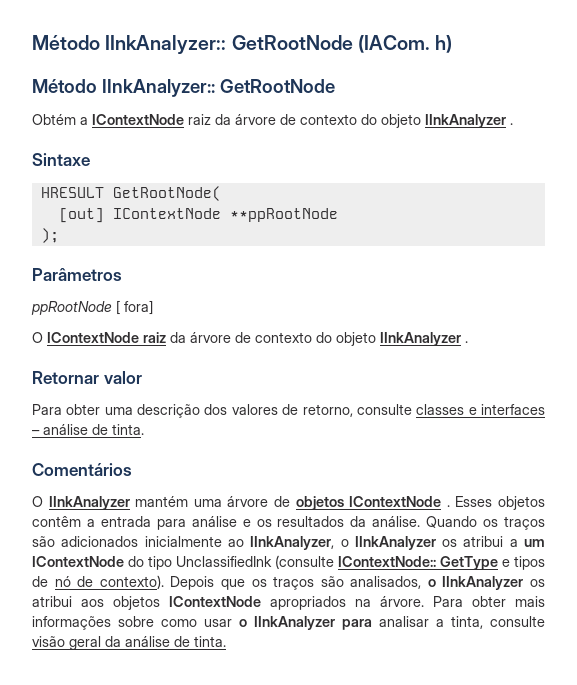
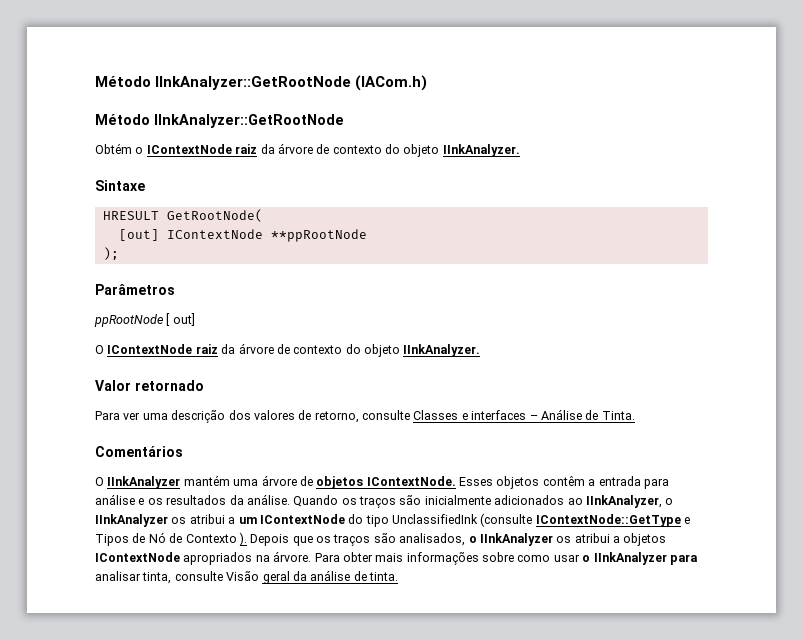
[32,35,453,54] [32,79,335,97] Método IInkAnalyzer:: GetRootNode (IACom. h) // Método IInkAnalyzer:: GetRootNode -> [95,75,428,91] [95,114,344,128] Método IInkAnalyzer::GetRootNode (IACom.h) // Método IInkAnalyzer::GetRootNode
[80,114,513,128] a IContextNode raiz da árvore de contexto do objeto IInkAnalyzer . -> [135,143,520,157] o IContextNode raiz da árvore de contexto do objeto IInkAnalyzer.
[124,300,153,315] fora] -> [172,313,195,326] out]
[380,332,468,346] [32,371,142,384] [32,404,101,415] IInkAnalyzer . // Retornar valor // Para obter -> [403,344,481,357] [95,380,204,391] [95,411,141,420] IInkAnalyzer. // Valor retornado // Para ver
[416,404,465,415] classes -> [413,410,459,420] Classes
[43,424,144,435] análise de tinta. -> [540,409,635,420] Análise de Tinta.
[349,496,450,507] IContextNode . -> [366,476,456,486] IContextNode.
[61,536,222,547] adicionados inicialmente -> [424,495,565,505] inicialmente adicionados
[338,556,545,570] [32,575,164,589] IContextNode:: GetType e tipos de nó de contexto). -> [535,514,691,527] [95,532,247,546] IContextNode::GetType e Tipos de Nó de Contexto ).
[81,599,104,607] aos -> [613,536,620,543] a
[436,619,444,627] a -> (141, 576) none
[32,636,65,647] visão -> [226,571,260,581] Visão

